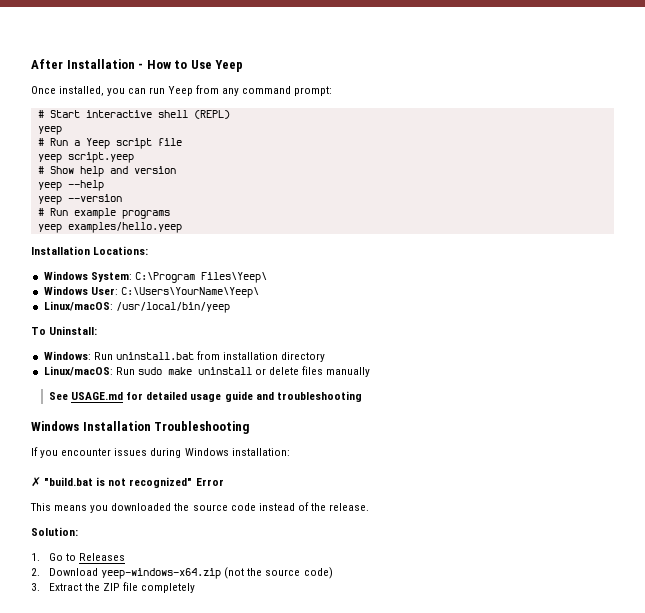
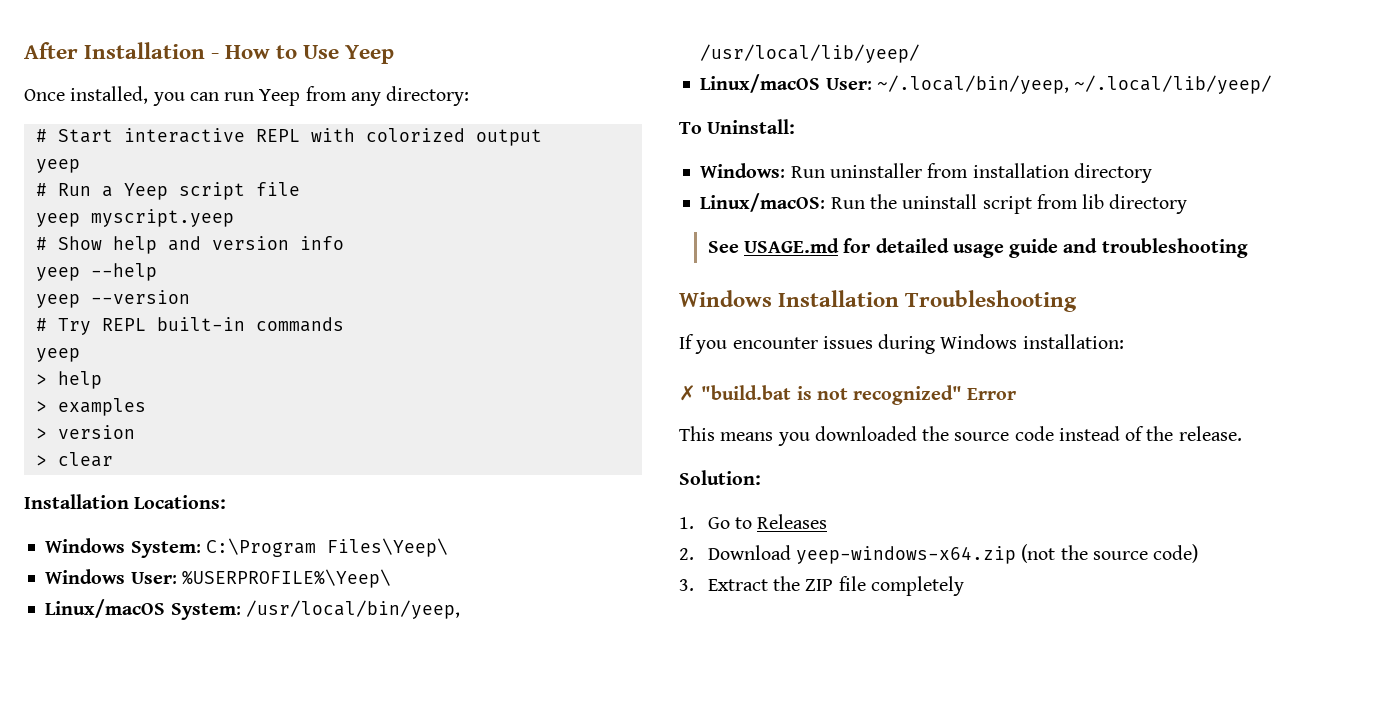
[241,86,332,96] command prompt: -> [386,86,470,106] directory:
[157,110,230,119] shell (REPL) -> [255,128,542,146] REPL with colorized output
[67,152,134,163] script.yeep -> [90,209,234,227] myscript.yeep
(176, 170) none -> [299,236,344,250] info
[49,208,170,219] [37,222,182,233] Run example programs // yeep examples/hello.yeep -> [57,317,344,335] [35,348,80,362] [35,371,102,389] [35,398,146,416] [35,425,135,439] [35,452,113,467] Try REPL built-in commands // yeep // > help // > examples // > version // > clear
[120,287,259,298] [43,301,230,313] C:\Users\YourName\Yeep\ // Linux/macOS: /usr/local/bin/yeep -> [181,569,391,588] [45,599,460,620] [700,44,921,63] [700,74,1273,94] %USERPROFILE%\Yeep\ // Linux/macOS System: /usr/local/bin/yeep, /usr/local/lib/yeep/ // Linux/macOS User: ~/.local/bin/yeep, ~/.local/lib/yeep/
[115,352,194,360] uninstall.bat -> [829,163,922,178] uninstaller
[137,366,371,377] sudo make uninstall or delete files manually -> [869,194,1188,214] the uninstall script from lib directory

